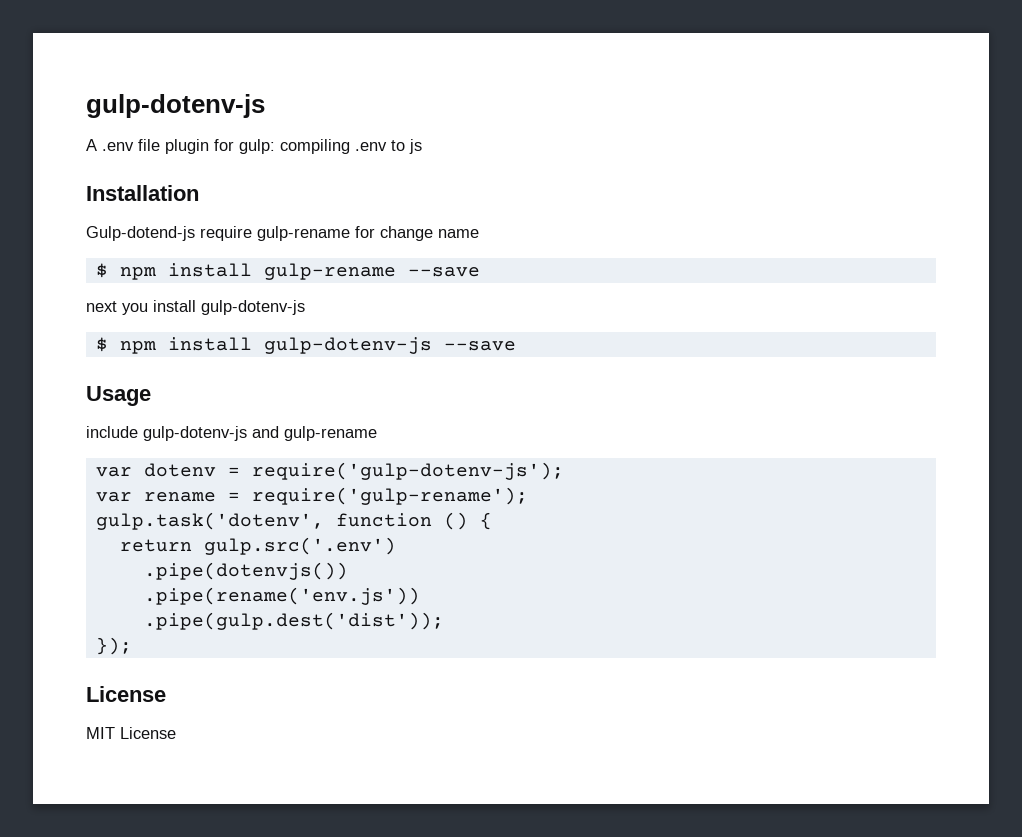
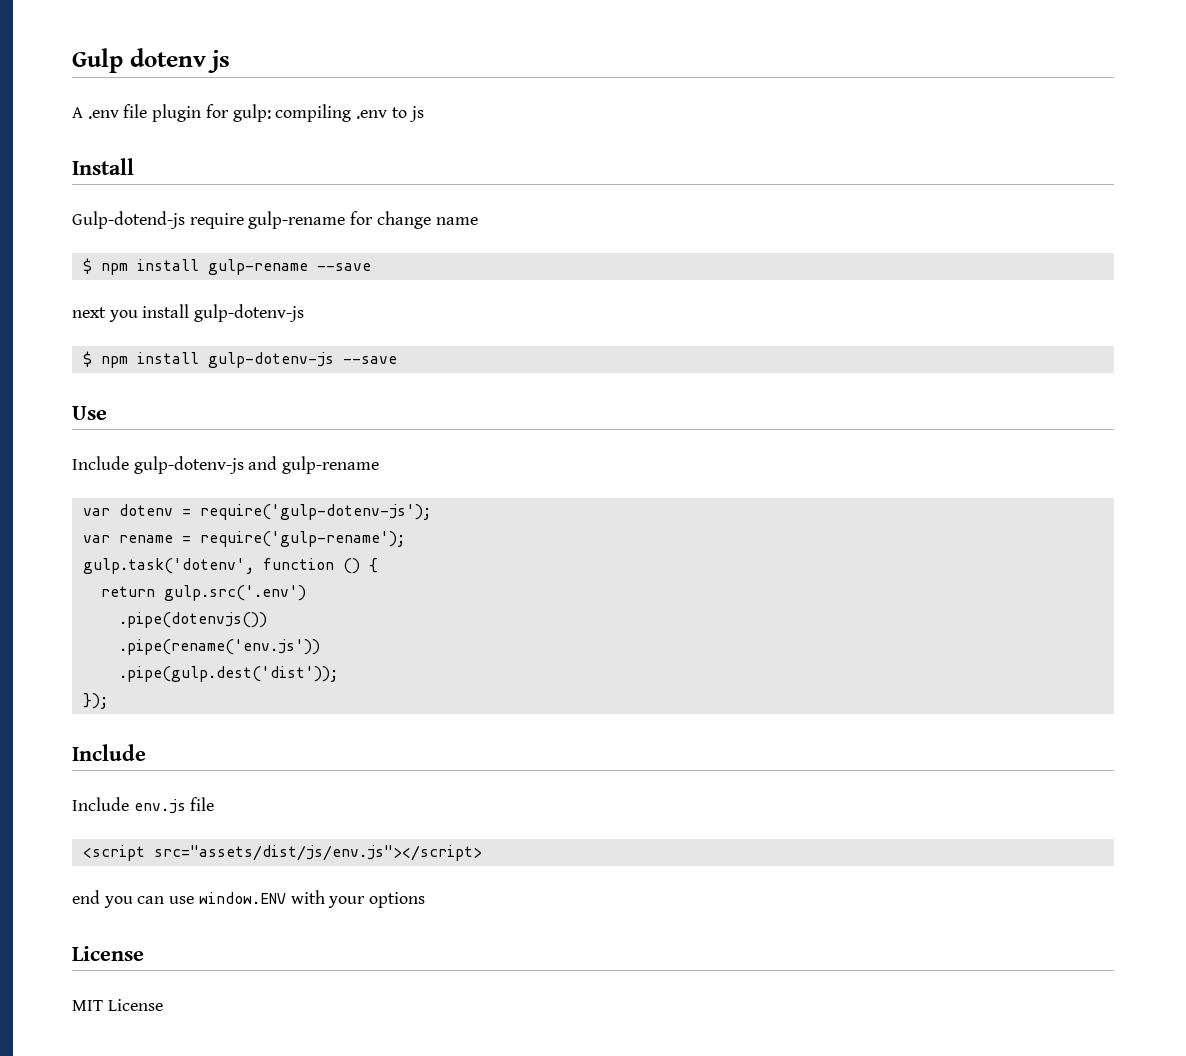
[86,94,265,118] gulp-dotenv-js -> [72,48,231,73] Gulp dotenv js
[86,185,199,201] Installation -> [72,158,134,175] Install
[86,386,151,406] [86,426,138,438] Usage // include -> [72,406,107,420] [72,456,129,470] Use // Include
(132, 646) none -> [72,744,146,761] [72,797,215,814] [82,845,482,861] [72,890,426,908] // Include // Include env.js file // <script src="assets/dist/js/env.js"></script> // end you can use window.ENV with your options

